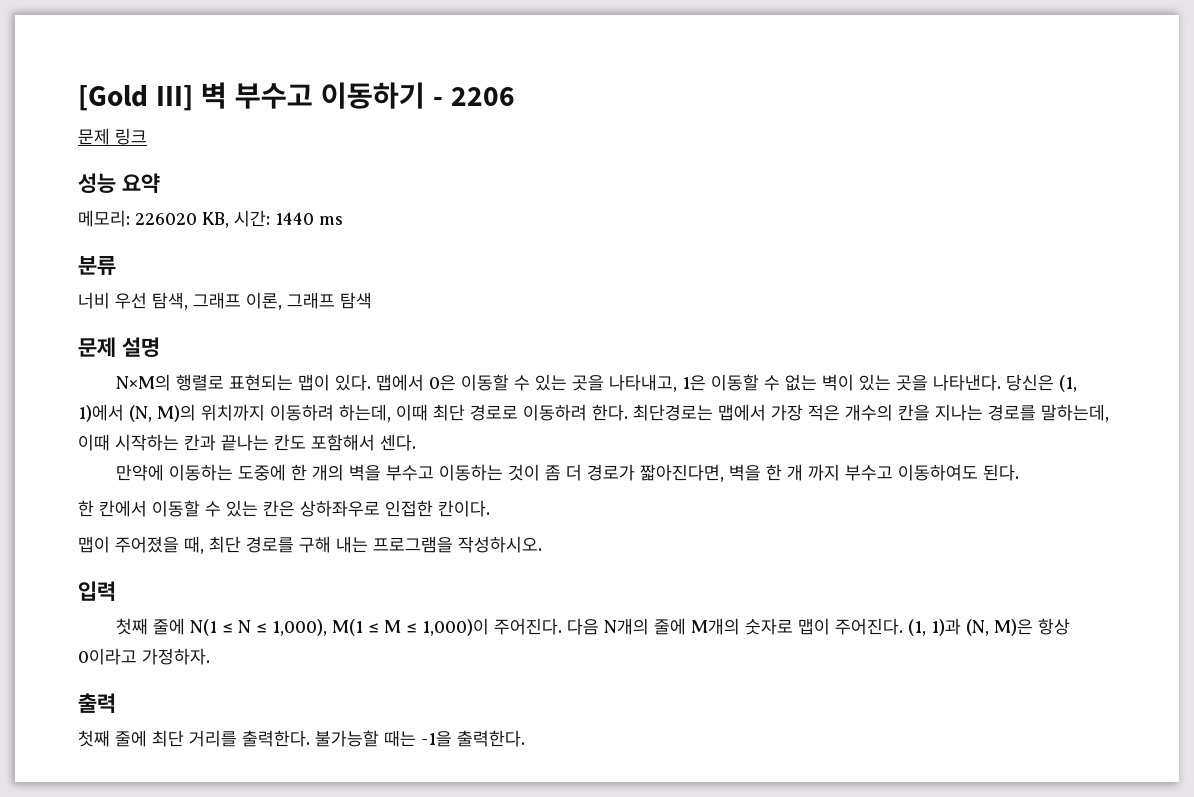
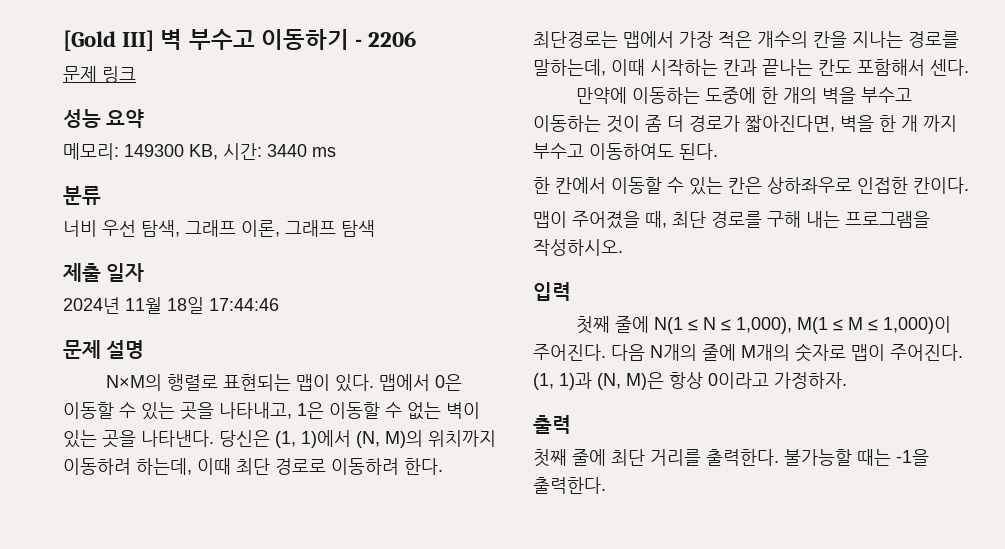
[135,213,197,225] 226020 -> [124,144,184,157] 149300
[275,212,314,225] 1440 -> [267,144,307,157] 3440
(372, 300) none -> [63,263,145,282] [63,297,279,314] // 제출 일자 // 2024년 11월 18일 17:44:46

